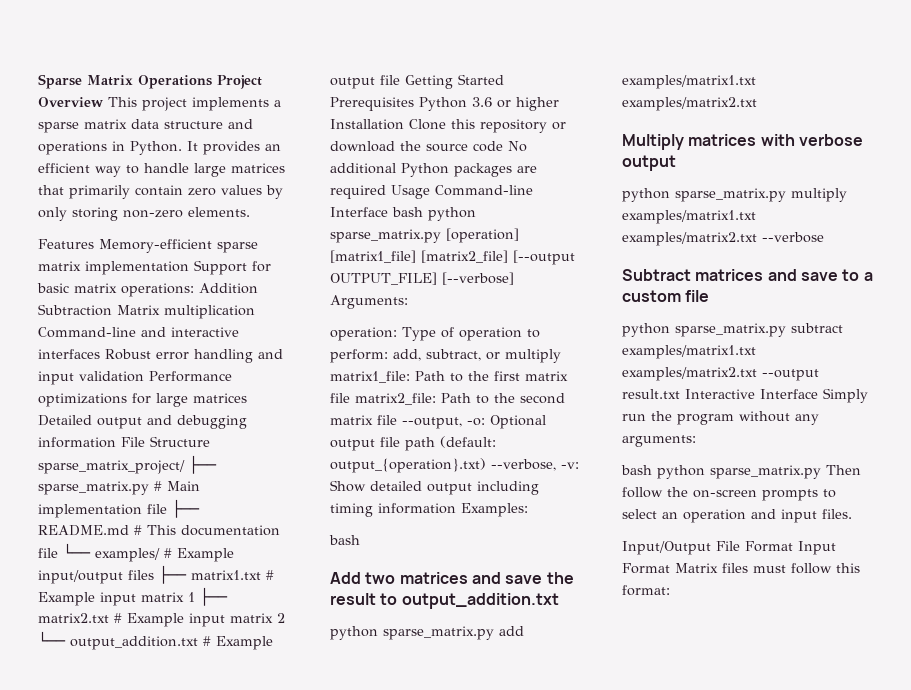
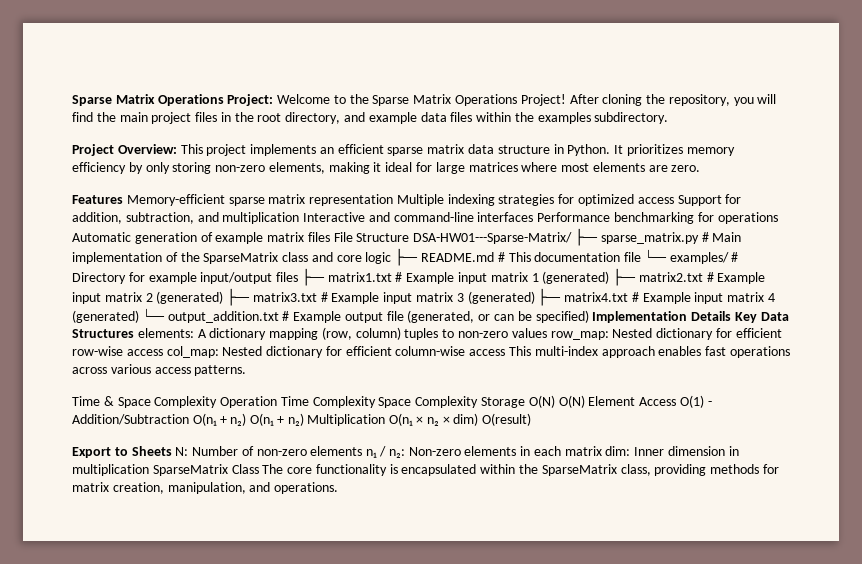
[38,74,262,89] [38,97,103,107] Sparse Matrix Operations Project Overview -> [72,94,777,106] [72,112,669,124] [72,144,177,156] Sparse Matrix Operations Project: Welcome to the Sparse Matrix Operations Project! After cloning the repository, you will find the main project files in the root directory, and example data files within the examples subdirectory. // Project Overview:
[274,100,281,107] a -> [319,144,384,154] an efficient
[228,119,253,129] [38,141,107,155] and operations -> (550, 149) none
[203,141,281,155] [38,163,285,177] [38,185,283,199] [38,207,250,221] [38,239,258,253] [38,260,271,275] [37,283,258,297] [38,304,255,319] [38,327,239,338] [38,349,283,363] [38,371,232,385] [38,393,247,407] [38,415,247,429] [38,437,116,448] provides an efficient way to handle large matrices that primarily contain zero values by only storing non-zero elements. // Features Memory-efficient sparse matrix implementation Support for basic matrix operations: Addition Subtraction Matrix multiplication Command-line and interactive interfaces Robust error handling and input validation Performance optimizations for large matrices Detailed output and debugging information -> [626,144,735,156] [72,162,701,174] [72,194,742,206] [72,212,778,224] [72,232,330,244] prioritizes memory efficiency by only storing non-zero elements, making it ideal for large matrices where most elements are zero. // Features Memory-efficient sparse matrix representation Multiple indexing strategies for optimized access Support for addition, subtraction, and multiplication Interactive and command-line interfaces Performance benchmarking for operations Automatic generation of example matrix files
[38,460,185,474] sparse_matrix_project/ -> [413,232,573,244] DSA-HW01---Sparse-Matrix/
[147,504,167,514] file -> [165,252,392,264] of the SparseMatrix class and core logic
[177,548,234,562] Example -> [72,272,197,284] Directory for example
(195, 597) none -> [542,271,610,284] (generated)
(285, 618) none -> [156,288,776,306] [72,310,139,323] (generated) ├── matrix3.txt # Example input matrix 3 (generated) ├── matrix4.txt # Example input matrix 4 (generated)
[405,74,504,89] [330,97,559,111] [330,119,566,133] [330,141,527,152] [330,163,537,177] [330,185,533,199] [330,207,476,221] [330,228,519,243] [330,250,575,265] [330,272,514,285] [330,295,408,309] [330,327,540,341] [330,349,561,363] [330,371,568,383] [330,393,565,405] [330,415,546,429] [330,436,496,451] [330,458,579,473] [330,480,539,495] [330,503,528,517] [329,535,360,545] [330,572,574,584] [330,593,559,609] [330,626,524,640] [622,75,756,89] [622,97,757,111] [622,134,863,150] [622,155,676,171] [622,188,847,202] [622,210,756,224] [622,232,824,246] [622,269,873,281] [622,290,710,302] [622,323,843,337] [622,345,756,359] [622,367,819,381] [622,388,868,403] [622,411,819,425] [622,435,696,447] [621,465,861,479] [622,487,836,501] [622,509,852,523] [622,541,836,555] [622,563,860,574] [622,585,670,596] Getting Started Prerequisites Python 3.6 or higher Installation Clone this repository or download the source code No additional Python packages are required Usage Command-line Interface bash python sparse_matrix.py [operation] [matrix1_file] [matrix2_file] [--output OUTPUT_FILE] [--verbose] Arguments: // operation: Type of operation to perform: add, subtract, or multiply matrix1_file: Path to the first matrix file matrix2_file: Path to the second matrix file --output, -o: Optional output file path (default: output_{operation}.txt) --verbose, -v: Show detailed output including timing information Examples: // bash // Add two matrices and save the result to output_addition.txt // python sparse_matrix.py add examples/matrix1.txt examples/matrix2.txt // Multiply matrices with verbose output // python sparse_matrix.py multiply examples/matrix1.txt examples/matrix2.txt --verbose // Subtract matrices and save to a custom file // python sparse_matrix.py subtract examples/matrix1.txt examples/matrix2.txt --output result.txt Interactive Interface Simply run the program without any arguments: // bash python sparse_matrix.py Then follow the on-screen prompts to select an operation and input files. // Input/Output File Format Input Format Matrix files must follow this format: -> [407,310,789,323] [72,327,782,340] [72,346,790,358] [72,364,247,376] [72,395,712,408] [72,413,532,426] [72,446,739,458] [72,464,779,476] [72,482,339,494] (generated, or can be specified) Implementation Details Key Data Structures elements: A dictionary mapping (row, column) tuples to non-zero values row_map: Nested dictionary for efficient row-wise access col_map: Nested dictionary for efficient column-wise access This multi-index approach enables fast operations across various access patterns. // Time & Space Complexity Operation Time Complexity Space Complexity Storage O(N) O(N) Element Access O(1) - Addition/Subtraction O(n₁ + n₂) O(n₁ + n₂) Multiplication O(n₁ × n₂ × dim) O(result) // Export to Sheets N: Number of non-zero elements n₁ / n₂: Non-zero elements in each matrix dim: Inner dimension in multiplication SparseMatrix Class The core functionality is encapsulated within the SparseMatrix class, providing methods for matrix creation, manipulation, and operations.

